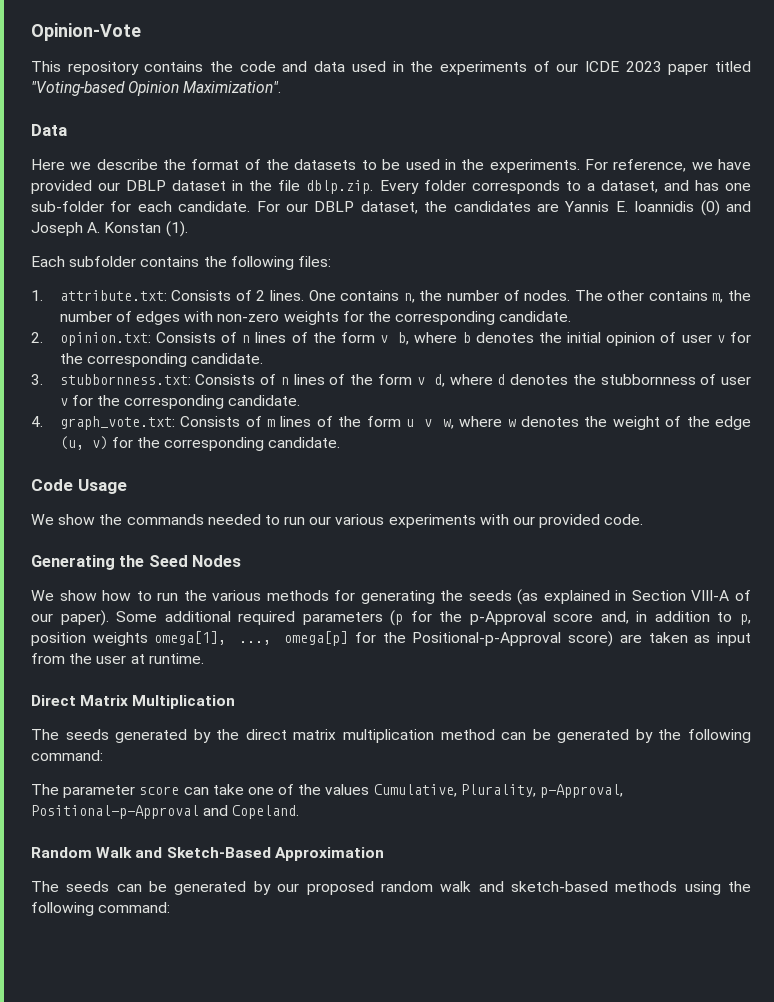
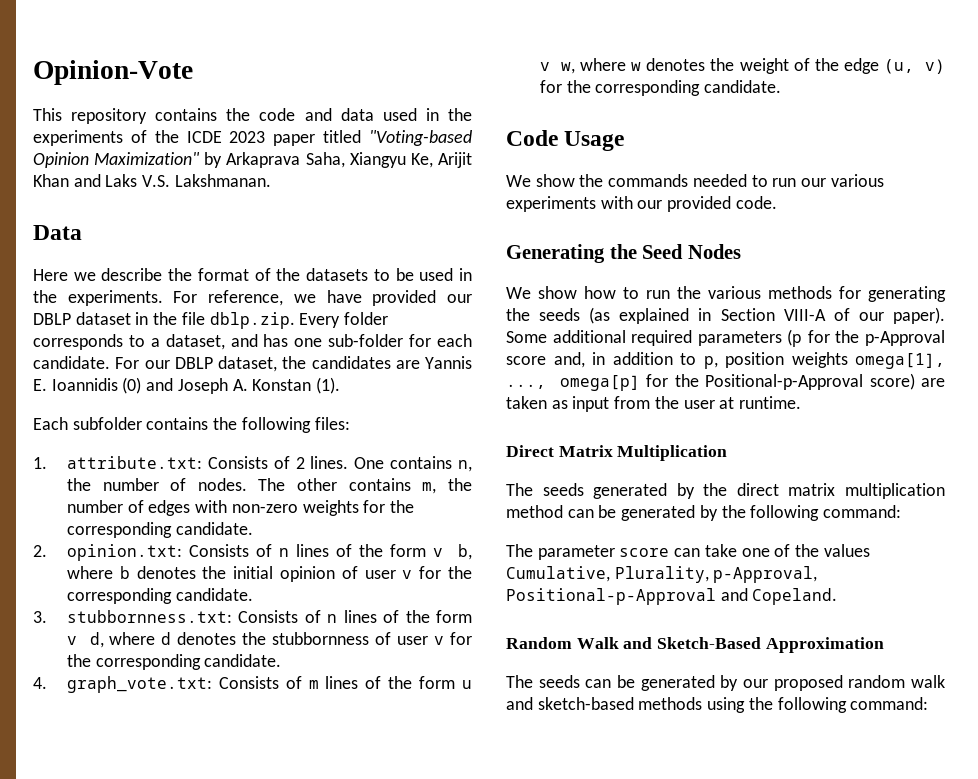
[556,63,579,72] our -> [154,130,179,143] the
[183,81,282,93] Maximization". -> [94,152,473,168] [33,174,271,187] Maximization" by Arkaprava Saha, Xiangyu Ke, Arijit Khan and Laks V.S. Lakshmanan.

